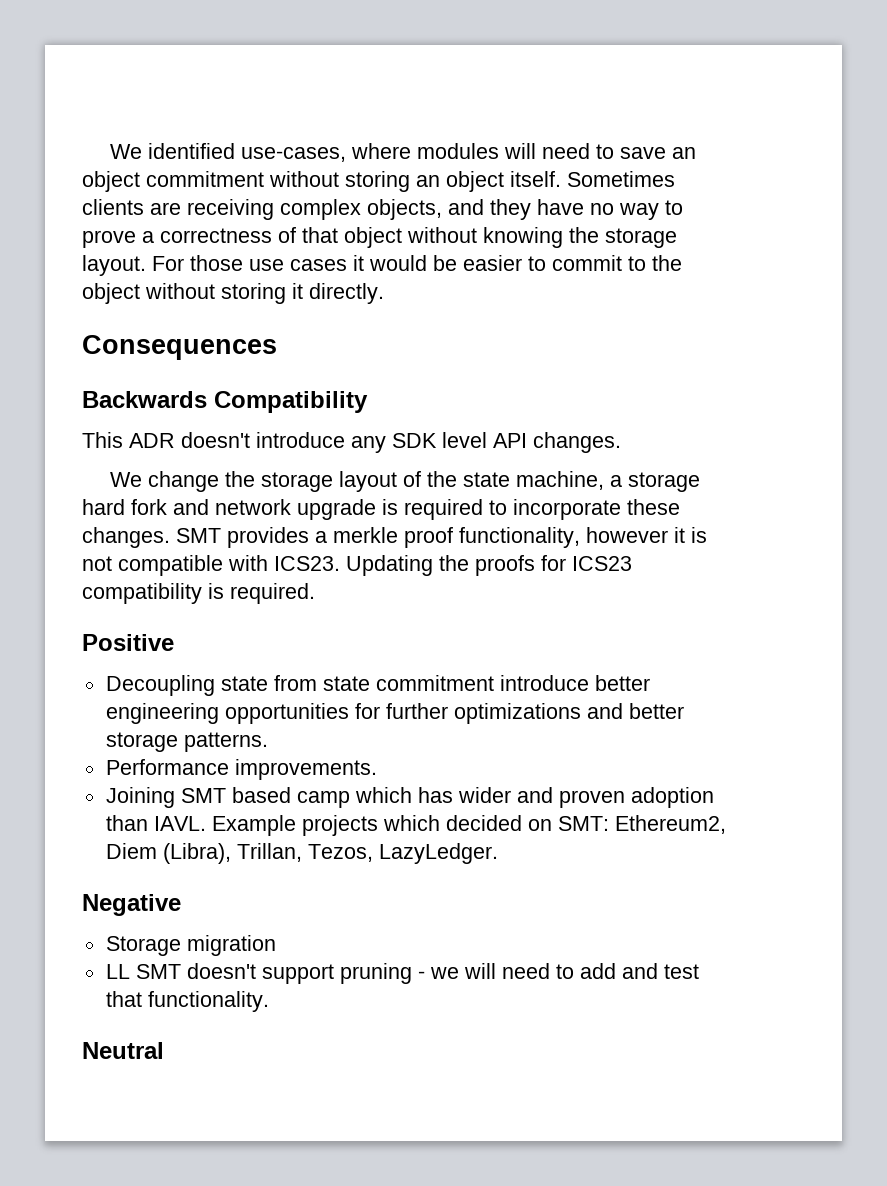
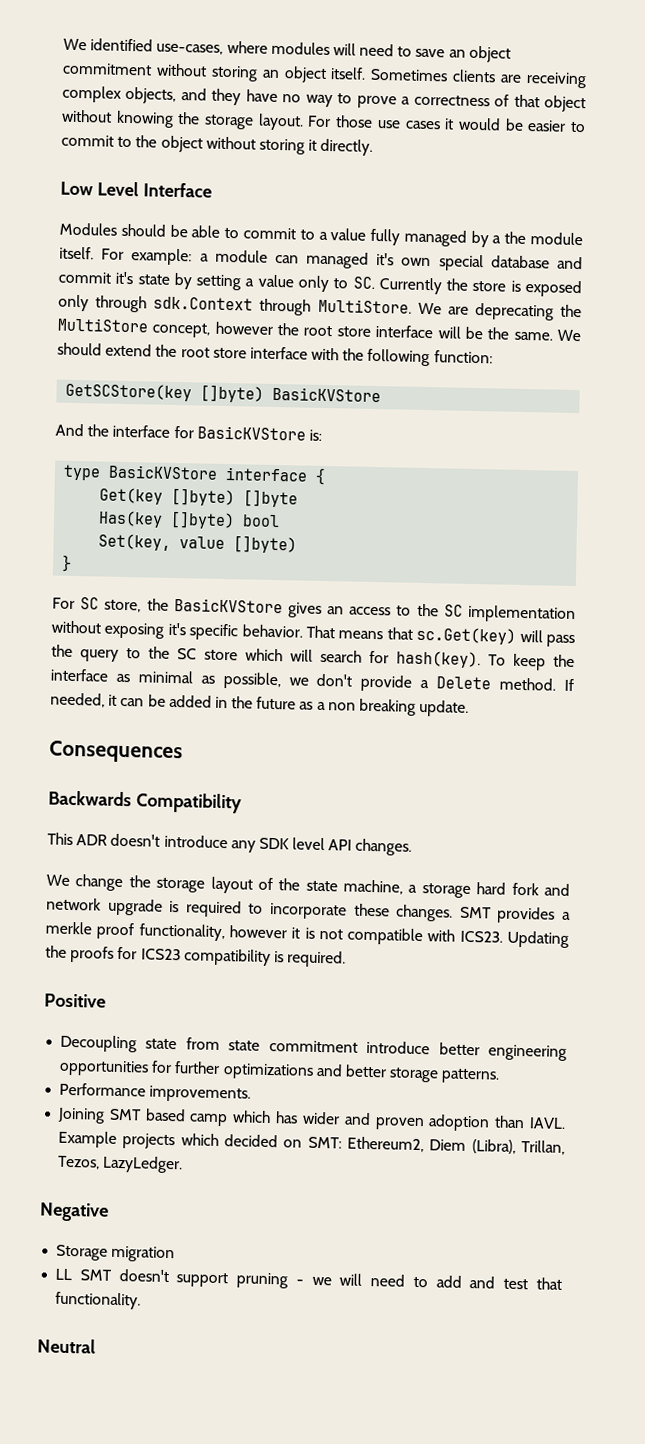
(384, 293) none -> [60,181,212,198] [59,222,583,248] [59,246,583,272] [58,271,582,298] [58,294,582,321] [57,317,582,342] [57,342,493,367] [65,382,382,403] [55,423,322,441] [63,464,327,486] [99,487,299,508] [98,510,281,530] [98,533,298,554] [61,554,73,572] [52,597,576,624] [51,620,575,648] [51,644,575,671] [50,668,574,692] [50,692,470,717] // Low Level Interface // Modules should be able to commit to a value fully managed by a the module itself. For example: a module can managed it's own special database and commit it's state by setting a value only to SC. Currently the store is exposed only through sdk.Context through MultiStore. We are deprecating the MultiStore concept, however the root store interface will be the same. We should extend the root store interface with the following function: // GetSCStore(key []byte) BasicKVStore // And the interface for BasicKVStore is: // type BasicKVStore interface { // Get(key []byte) []byte // Has(key []byte) bool // Set(key, value []byte) // } // For SC store, the BasicKVStore gives an access to the SC implementation without exposing it's specific behavior. That means that sc.Get(key) will pass the query to the SC store which will search for hash(key). To keep the interface as minimal as possible, we don't provide a Delete method. If needed, it can be added in the future as a non breaking update.

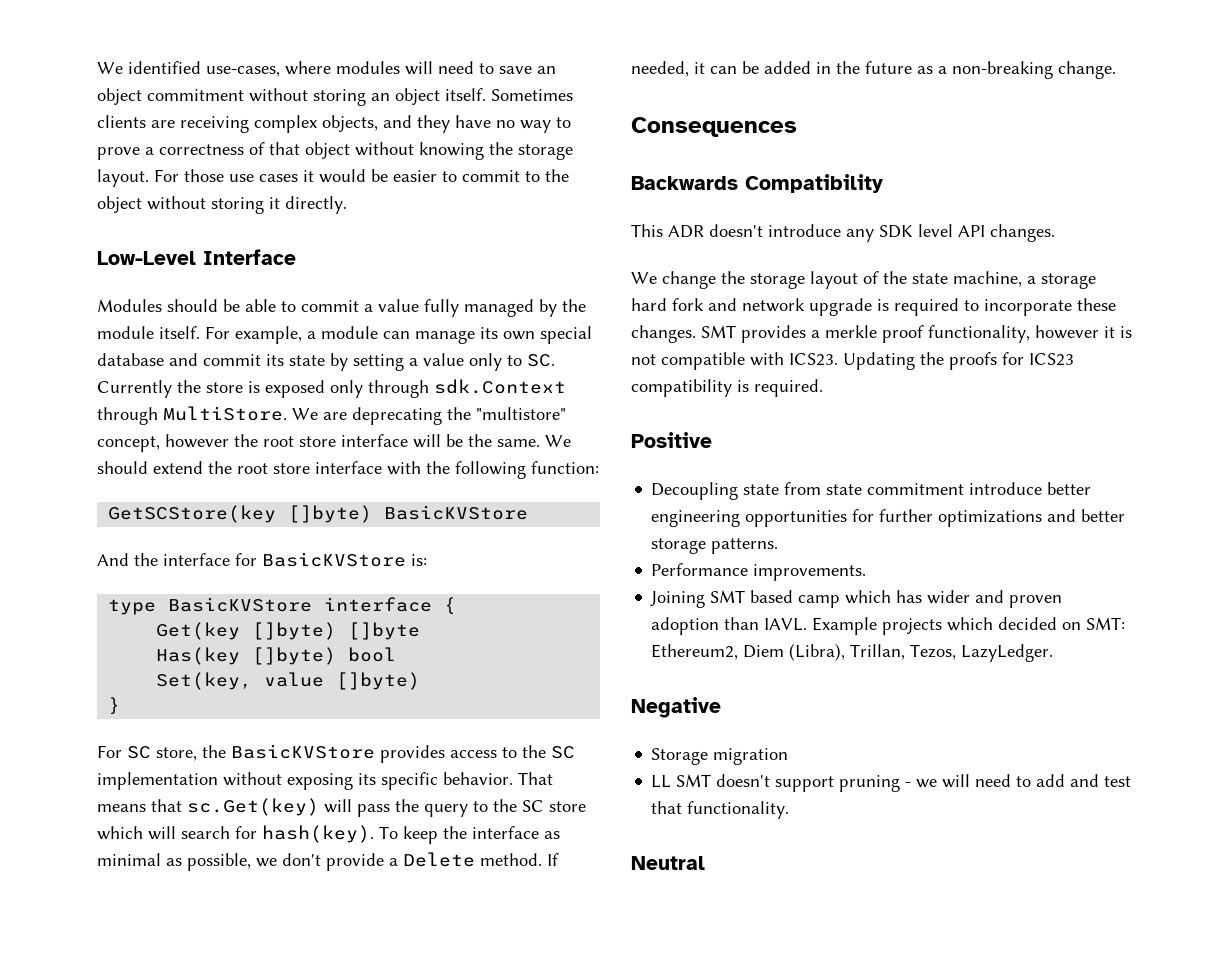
[60,181,139,197] Low Level -> [97,251,196,265] Low-Level
[299,229,315,240] to -> (359, 306) none
[492,235,502,244] a -> (557, 308) none
[131,248,193,266] example: -> [235,326,302,344] example,
[306,251,395,269] managed it's -> [415,327,498,344] manage its
[115,271,134,285] it's -> [266,354,284,366] its
[57,317,149,333] MultiStore -> [476,407,566,420] "multistore"
[287,602,345,618] gives an -> [380,745,445,763] provides
[167,622,186,636] it's -> [358,773,376,785] its
[327,698,470,717] non breaking update. -> [952,61,1116,79] non-breaking change.

